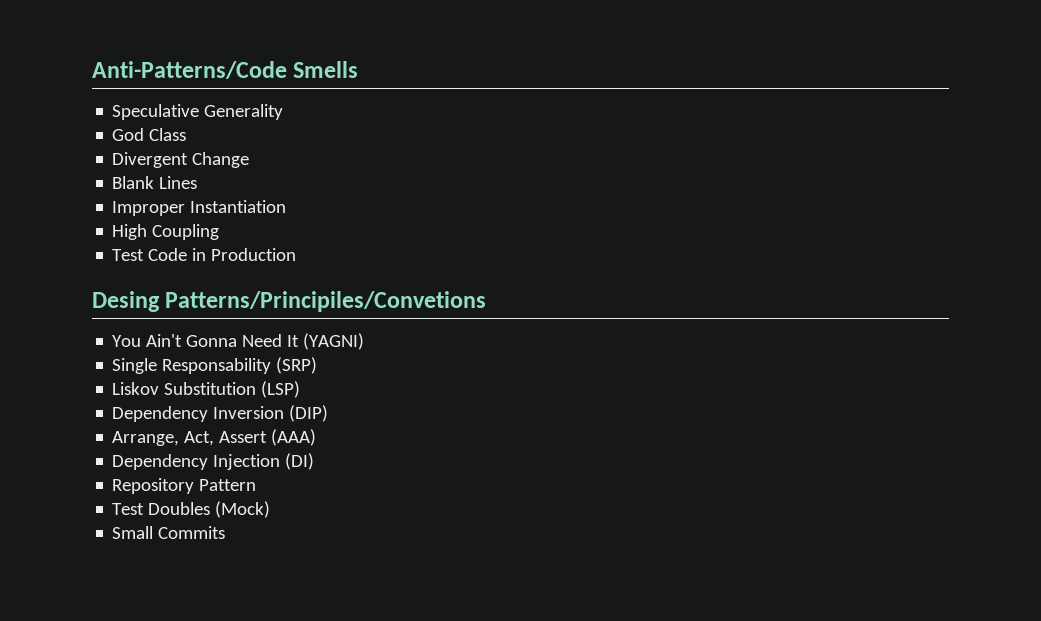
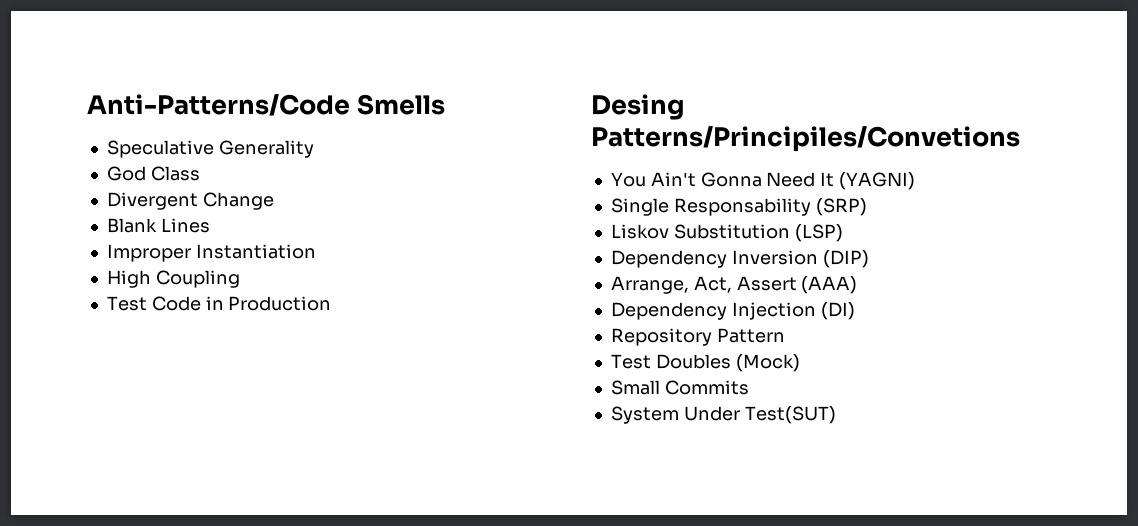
(226, 532) none -> [610,406,836,424] // System Under Test(SUT)

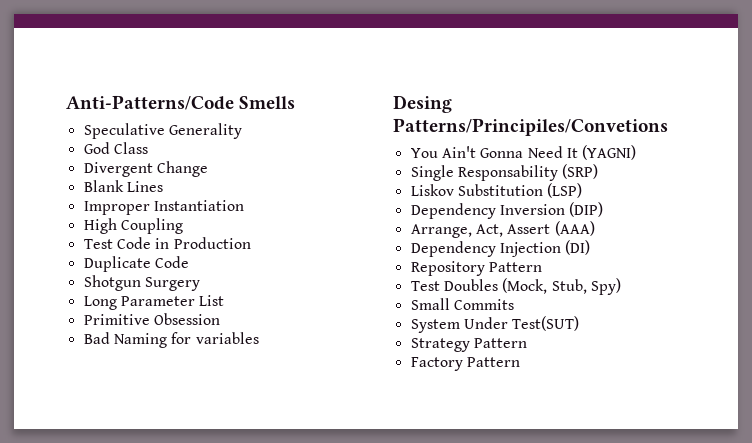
(332, 303) none -> [83,256,189,272] [83,275,200,291] [83,295,225,310] [83,313,220,325] [83,332,259,348] // Duplicate Code // Shotgun Surgery // Long Parameter List // Primitive Obsession // Bad Naming for variables
[735,354,800,372] (Mock) -> [502,278,621,295] (Mock, Stub, Spy)
(836, 415) none -> [410,338,527,352] [410,357,520,371] // Strategy Pattern // Factory Pattern

